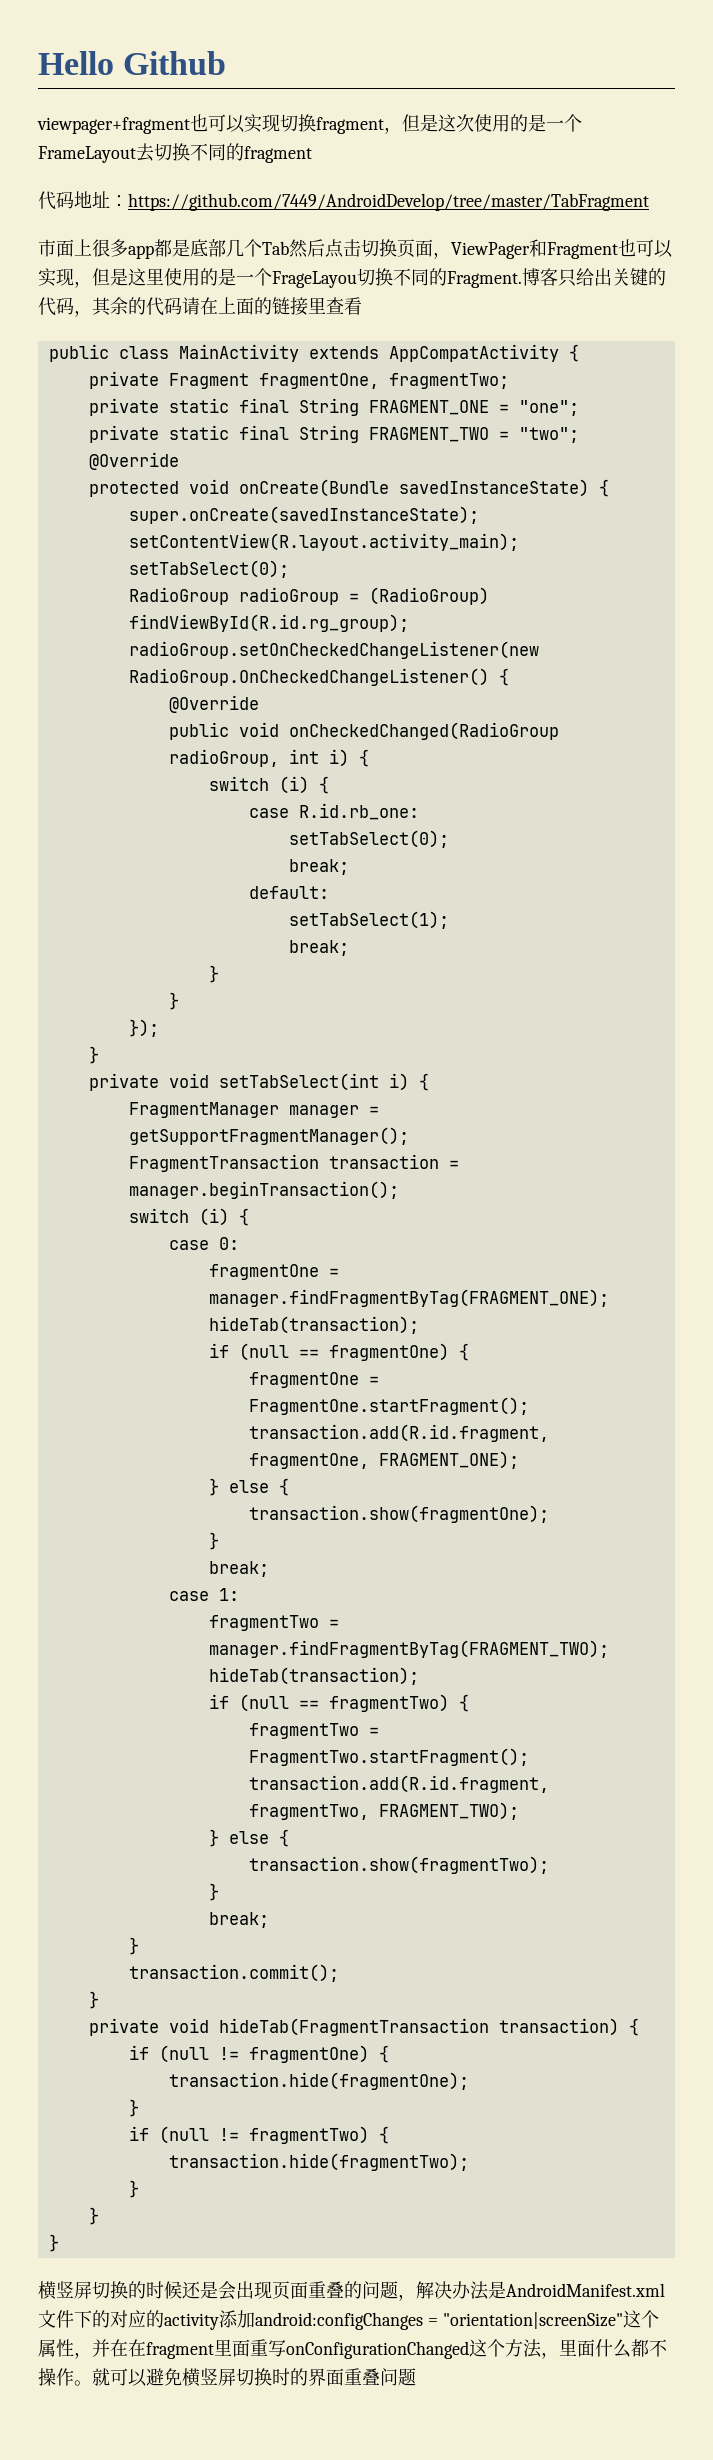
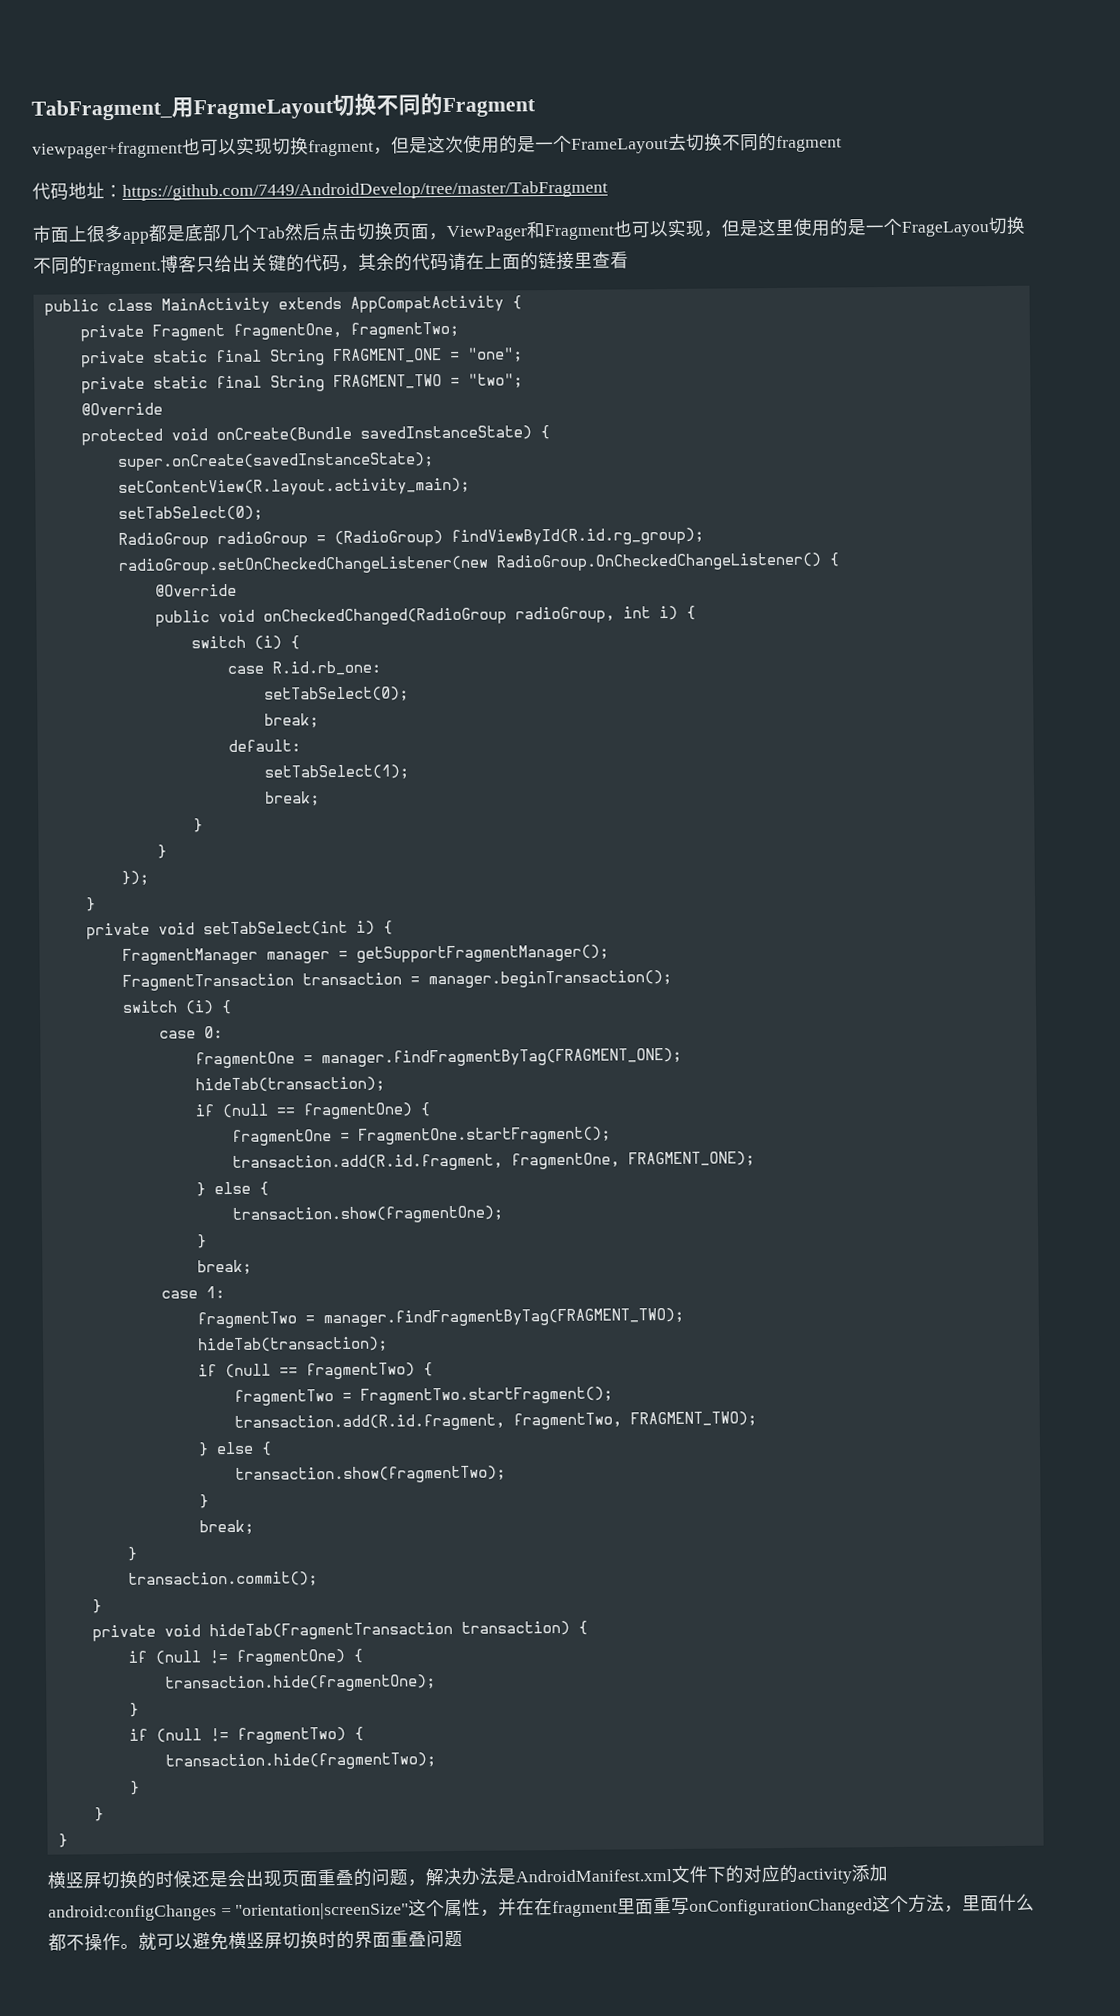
[38,51,227,75] Hello Github -> [31,93,536,121] TabFragment_用FragmeLayout切换不同的Fragment

